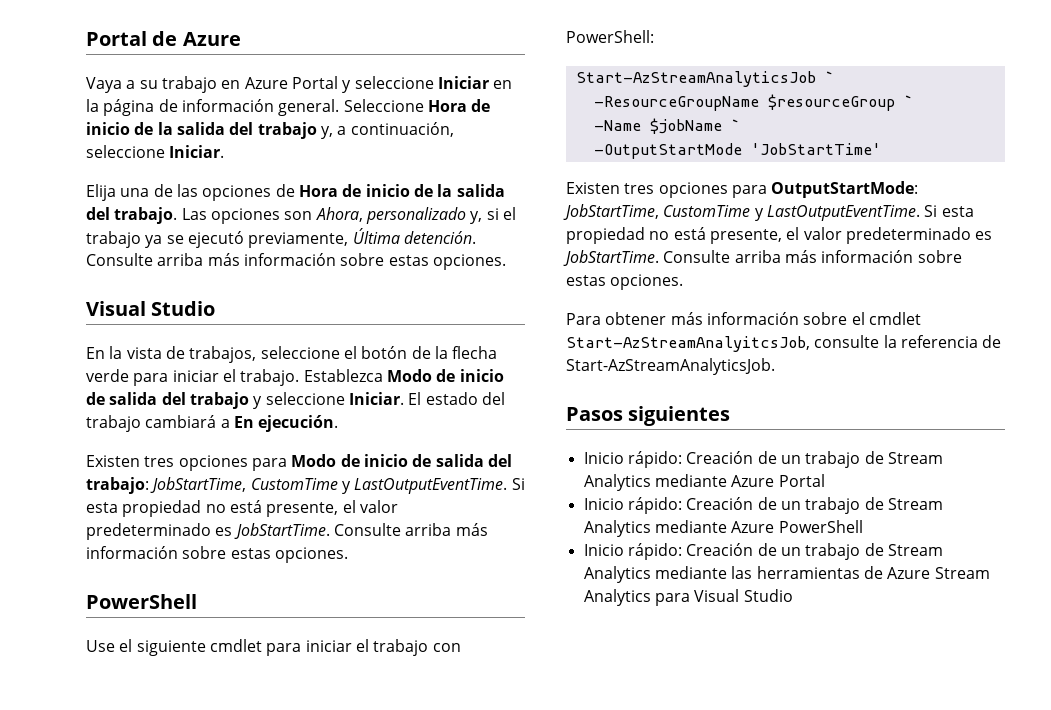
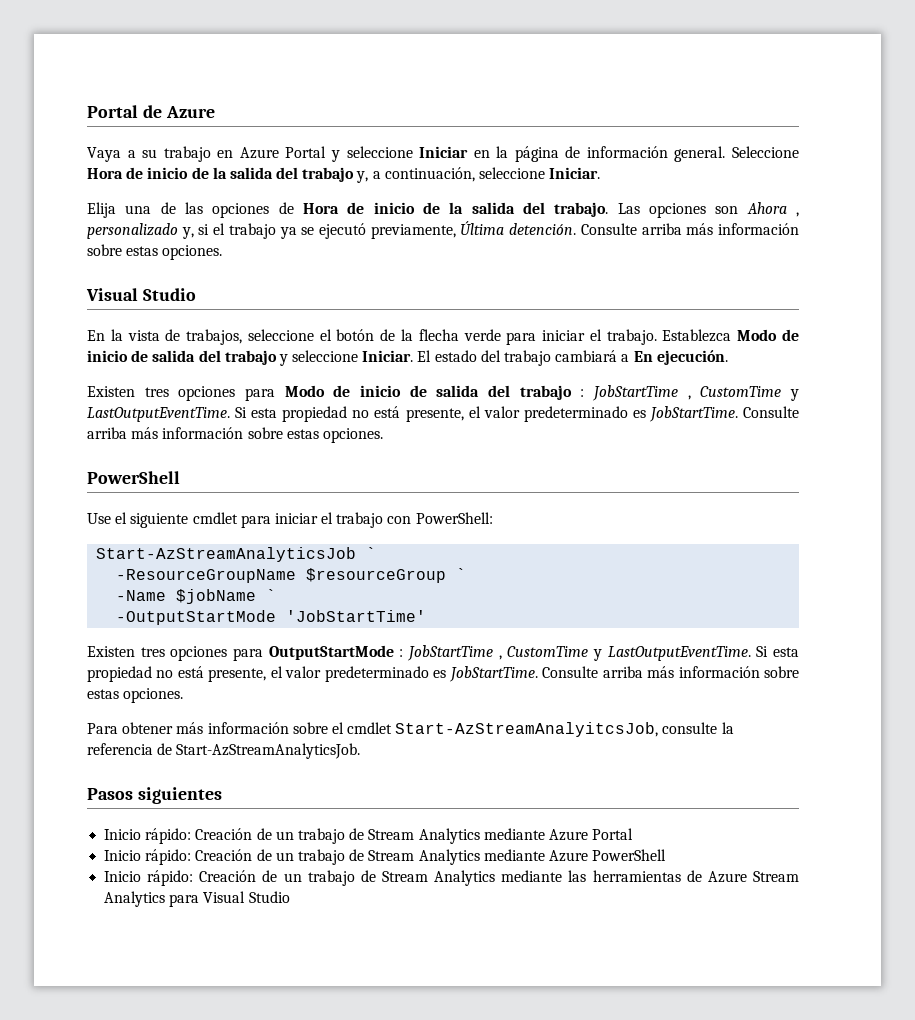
[315,207,363,222] Ahora, -> [746,202,800,217] Ahora ,
[86,477,247,494] trabajo: JobStartTime, -> [519,385,691,401] trabajo : JobStartTime ,
[771,181,919,198] [563,204,659,220] OutputStartMode: JobStartTime, -> [268,645,502,661] OutputStartMode : JobStartTime ,

